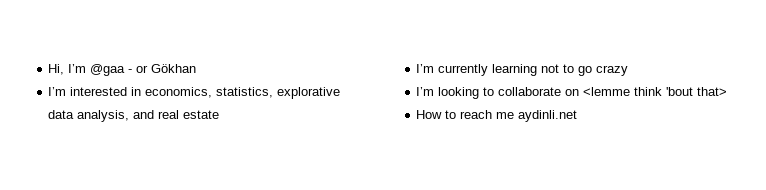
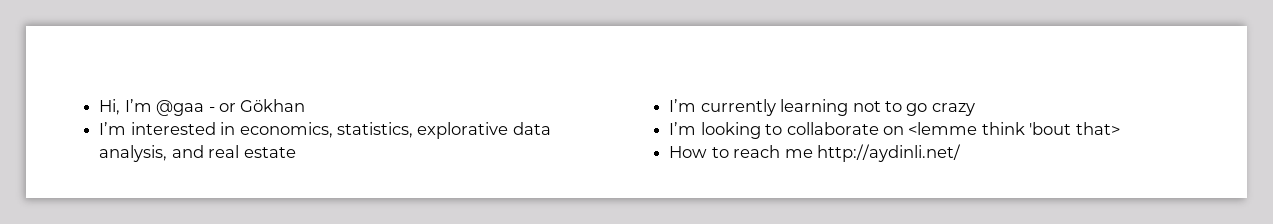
[518,110,578,122] aydinli.net -> [816,144,961,162] http://aydinli.net/

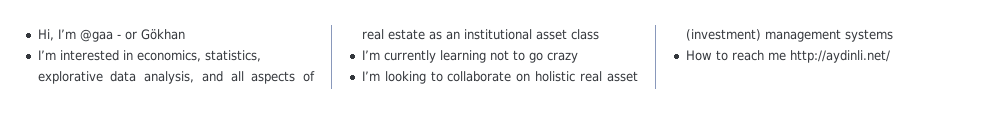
(204, 151) none -> [230,71,315,84] all aspects of
(296, 152) none -> [428,29,599,40] as an institutional asset class
[908,122,1120,135] <lemme think 'bout that> -> [535,71,638,82] [685,29,893,42] holistic real asset (investment) management systems

